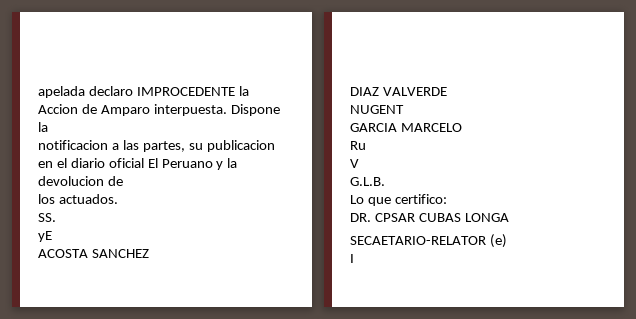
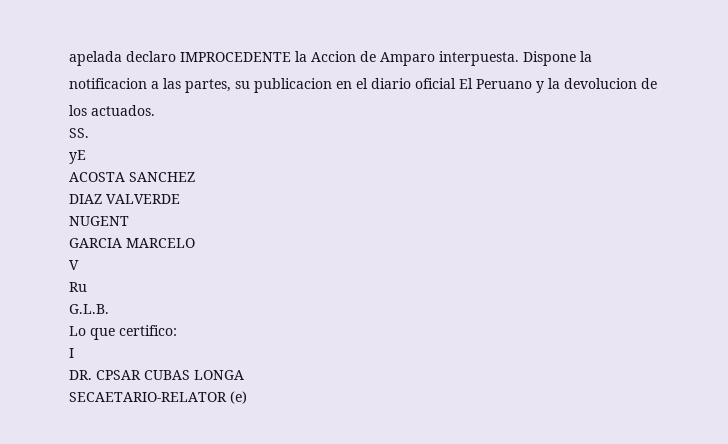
(462, 127) none -> [69,260,79,270] // V
[350,159,359,168] // V -> (87, 287) none
(447, 199) none -> [69,348,74,358] // I
[350,254,354,263] // I -> (247, 397) none

